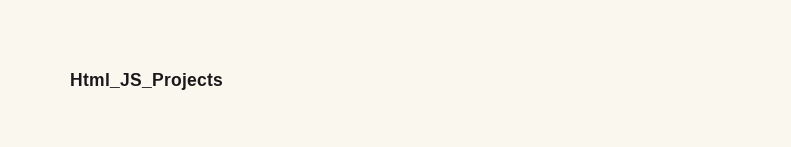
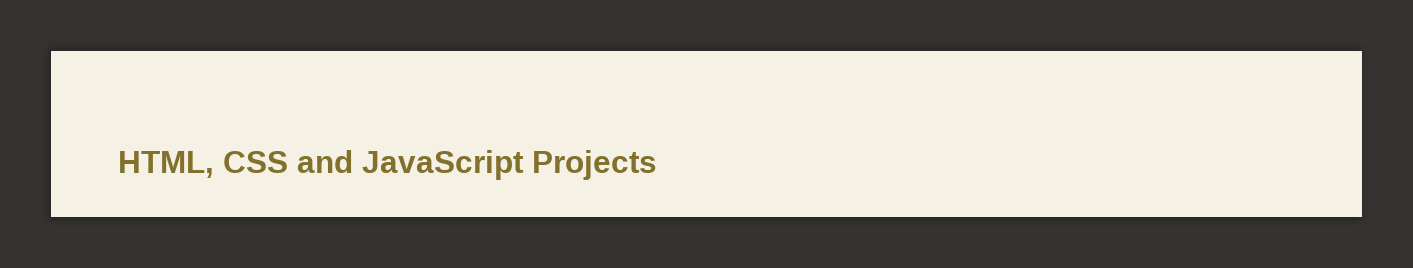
[70,73,223,90] Html_JS_Projects -> [118,150,657,180] HTML, CSS and JavaScript Projects

